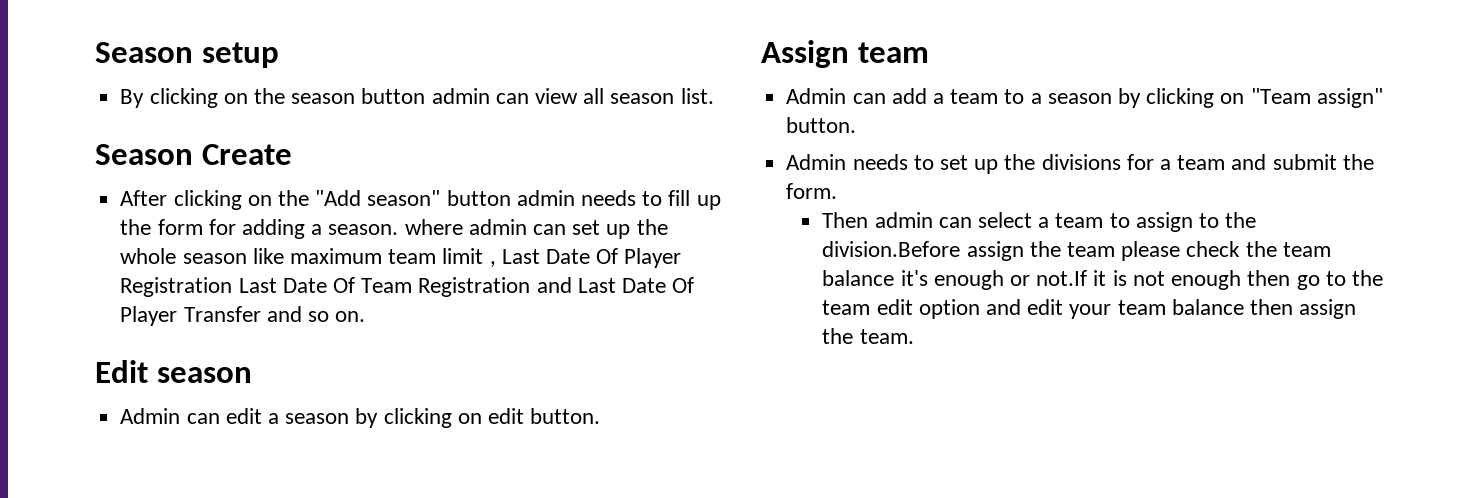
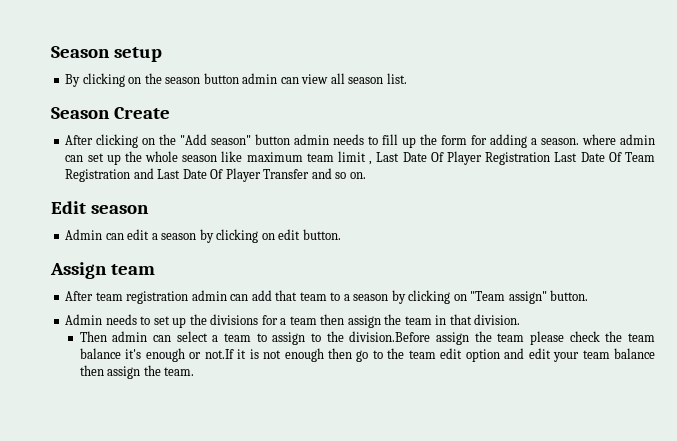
[786,88,847,104] Admin -> [65,290,227,304] After team registration admin
[932,93,944,104] a -> [275,290,298,301] that
[1231,154,1374,170] [786,183,838,199] and submit the form. -> [320,314,521,328] then assign the team in that division.

